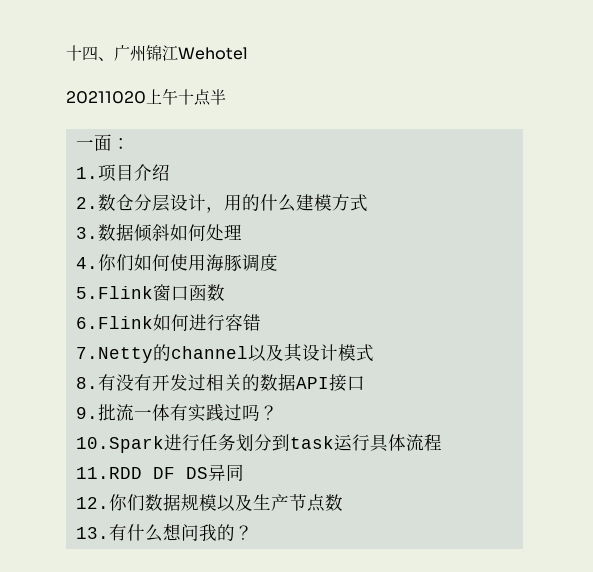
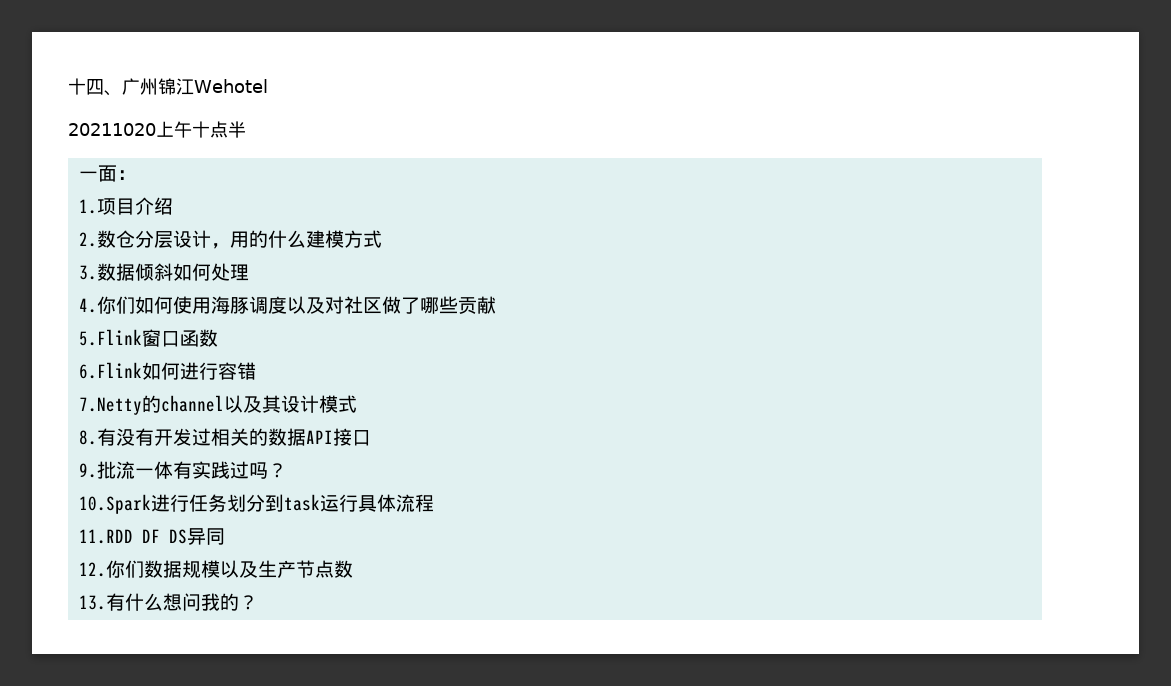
(278, 262) none -> [286,296,496,314] 以及对社区做了哪些贡献

